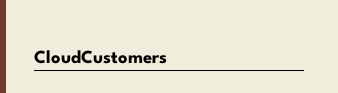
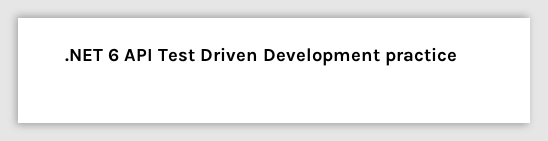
[34,50,167,64] CloudCustomers -> [65,47,457,66] .NET 6 API Test Driven Development practice

